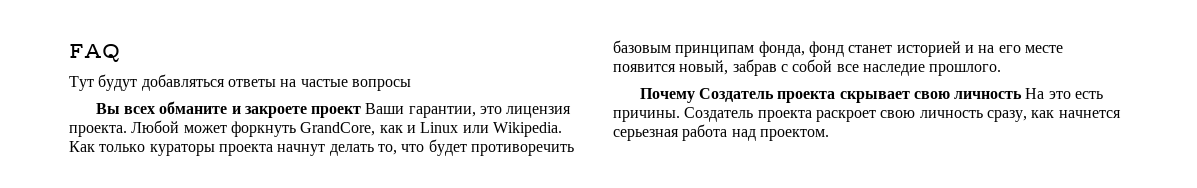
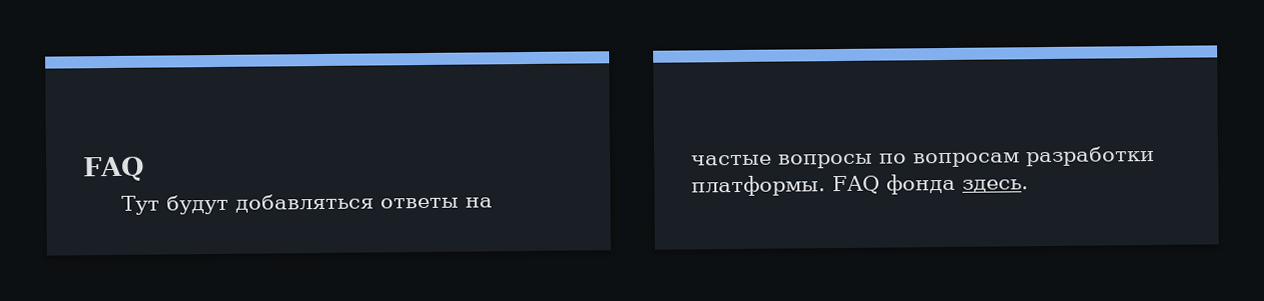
[95,101,572,118] [69,120,562,137] [69,139,574,156] [613,40,1063,57] [613,59,1002,76] [639,88,1104,103] [613,107,1121,122] [613,124,829,141] // Вы всех обманите и закроете проект Ваши гарантии, это лицензия проекта. Любой может форкнуть GrandCore, как и Linux или Wikipedia. Как только кураторы проекта начнут делать то, что будет противоречить базовым принципам фонда, фонд станет историей и на его месте появится новый, забрав с собой все наследие прошлого. // Почему Создатель проекта скрывает свою личность На это есть причины. Создатель проекта раскроет свою личность сразу, как начнется серьезная работа над проектом. -> [879,145,1155,168] [691,173,1029,197] по вопросам разработки платформы. FAQ фонда здесь.

